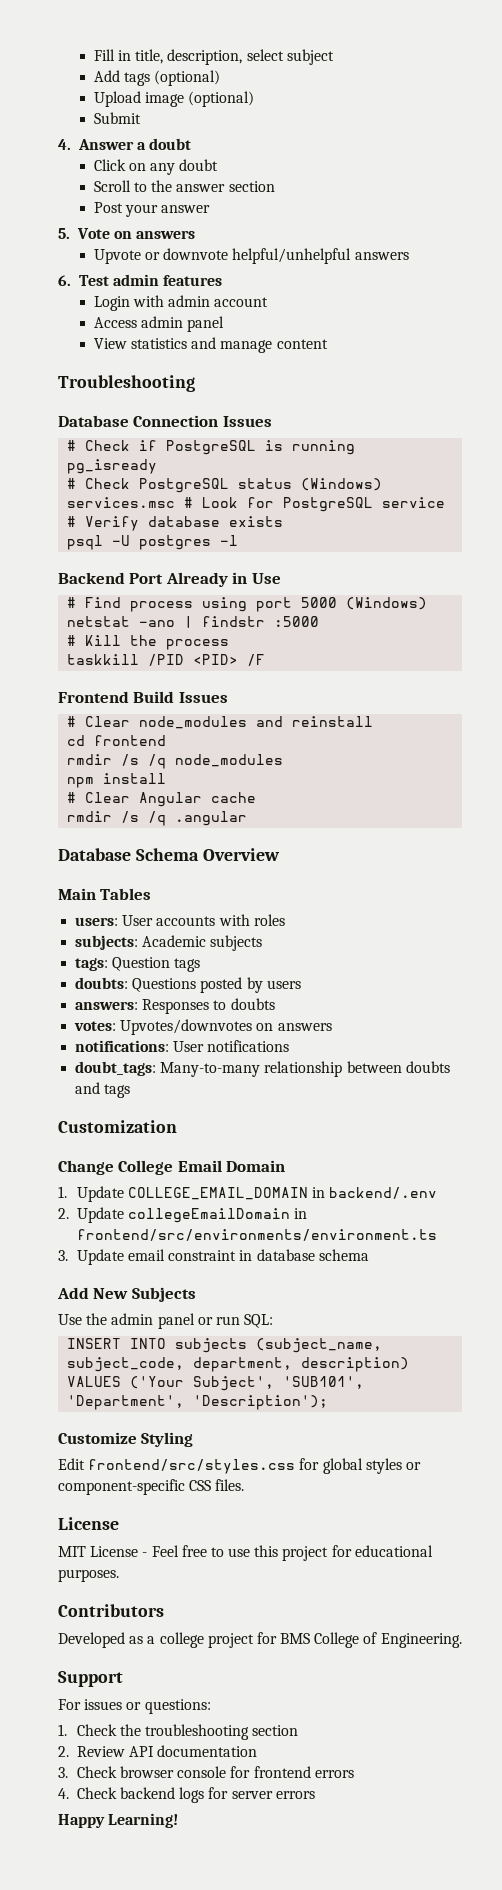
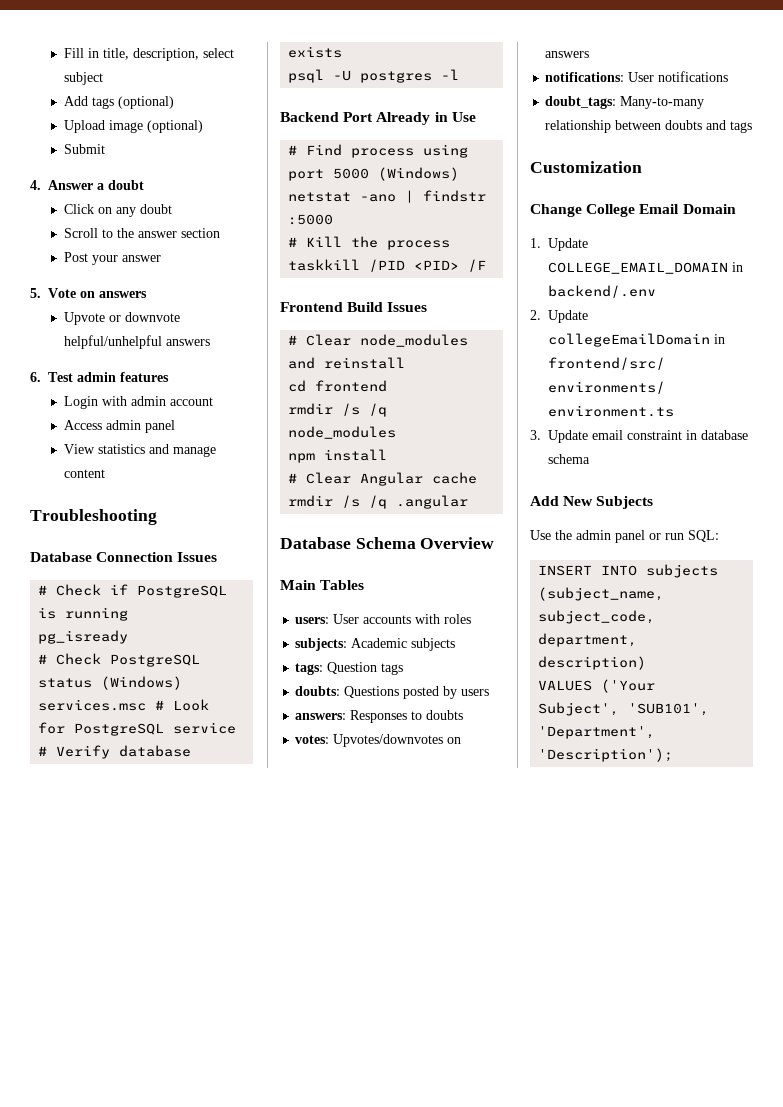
[58,1432,194,1447] [58,1458,421,1474] [58,1479,245,1495] [58,1517,119,1530] [58,1545,433,1561] [58,1569,119,1582] [58,1604,164,1617] [58,1632,462,1648] [58,1671,123,1687] [58,1699,211,1714] [58,1724,299,1740] [58,1745,258,1757] [58,1766,354,1778] [58,1787,315,1803] [58,1813,179,1828] // Customize Styling // Edit frontend/src/styles.css for global styles or component-specific CSS files. // License // MIT License - Feel free to use this project for educational purposes. // Contributors // Developed as a college project for BMS College of Engineering. // Support // For issues or questions: // 1. Check the troubleshooting section // 2. Review API documentation // 3. Check browser console for frontend errors // 4. Check backend logs for server errors // Happy Learning! -> (674, 755) none

